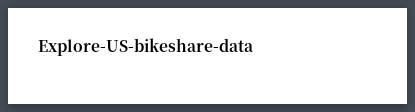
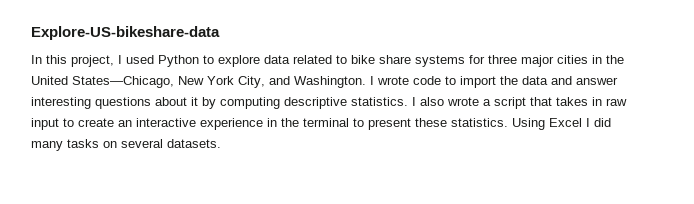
(254, 47) none -> [31,55,624,67] [31,76,618,88] [31,97,627,109] [31,118,611,130] [31,139,221,151] // In this project, I used Python to explore data related to bike share systems for three major cities in the United States—Chicago, New York City, and Washington. I wrote code to import the data and answer interesting questions about it by computing descriptive statistics. I also wrote a script that takes in raw input to create an interactive experience in the terminal to present these statistics. Using Excel I did many tasks on several datasets.

